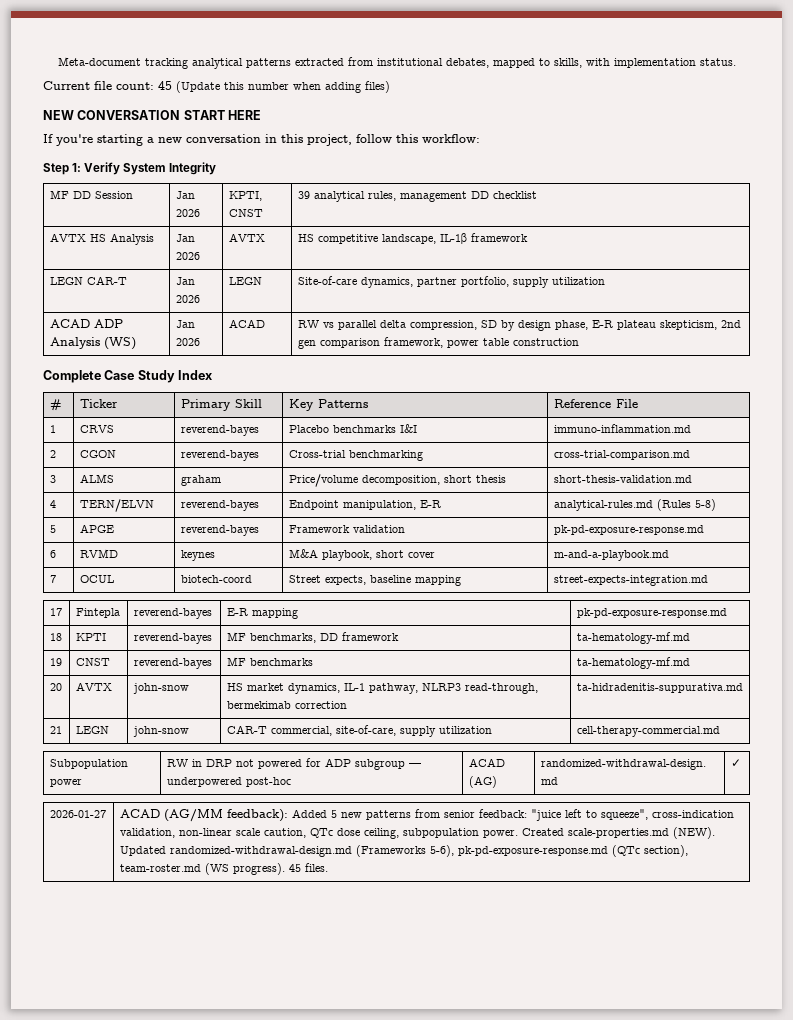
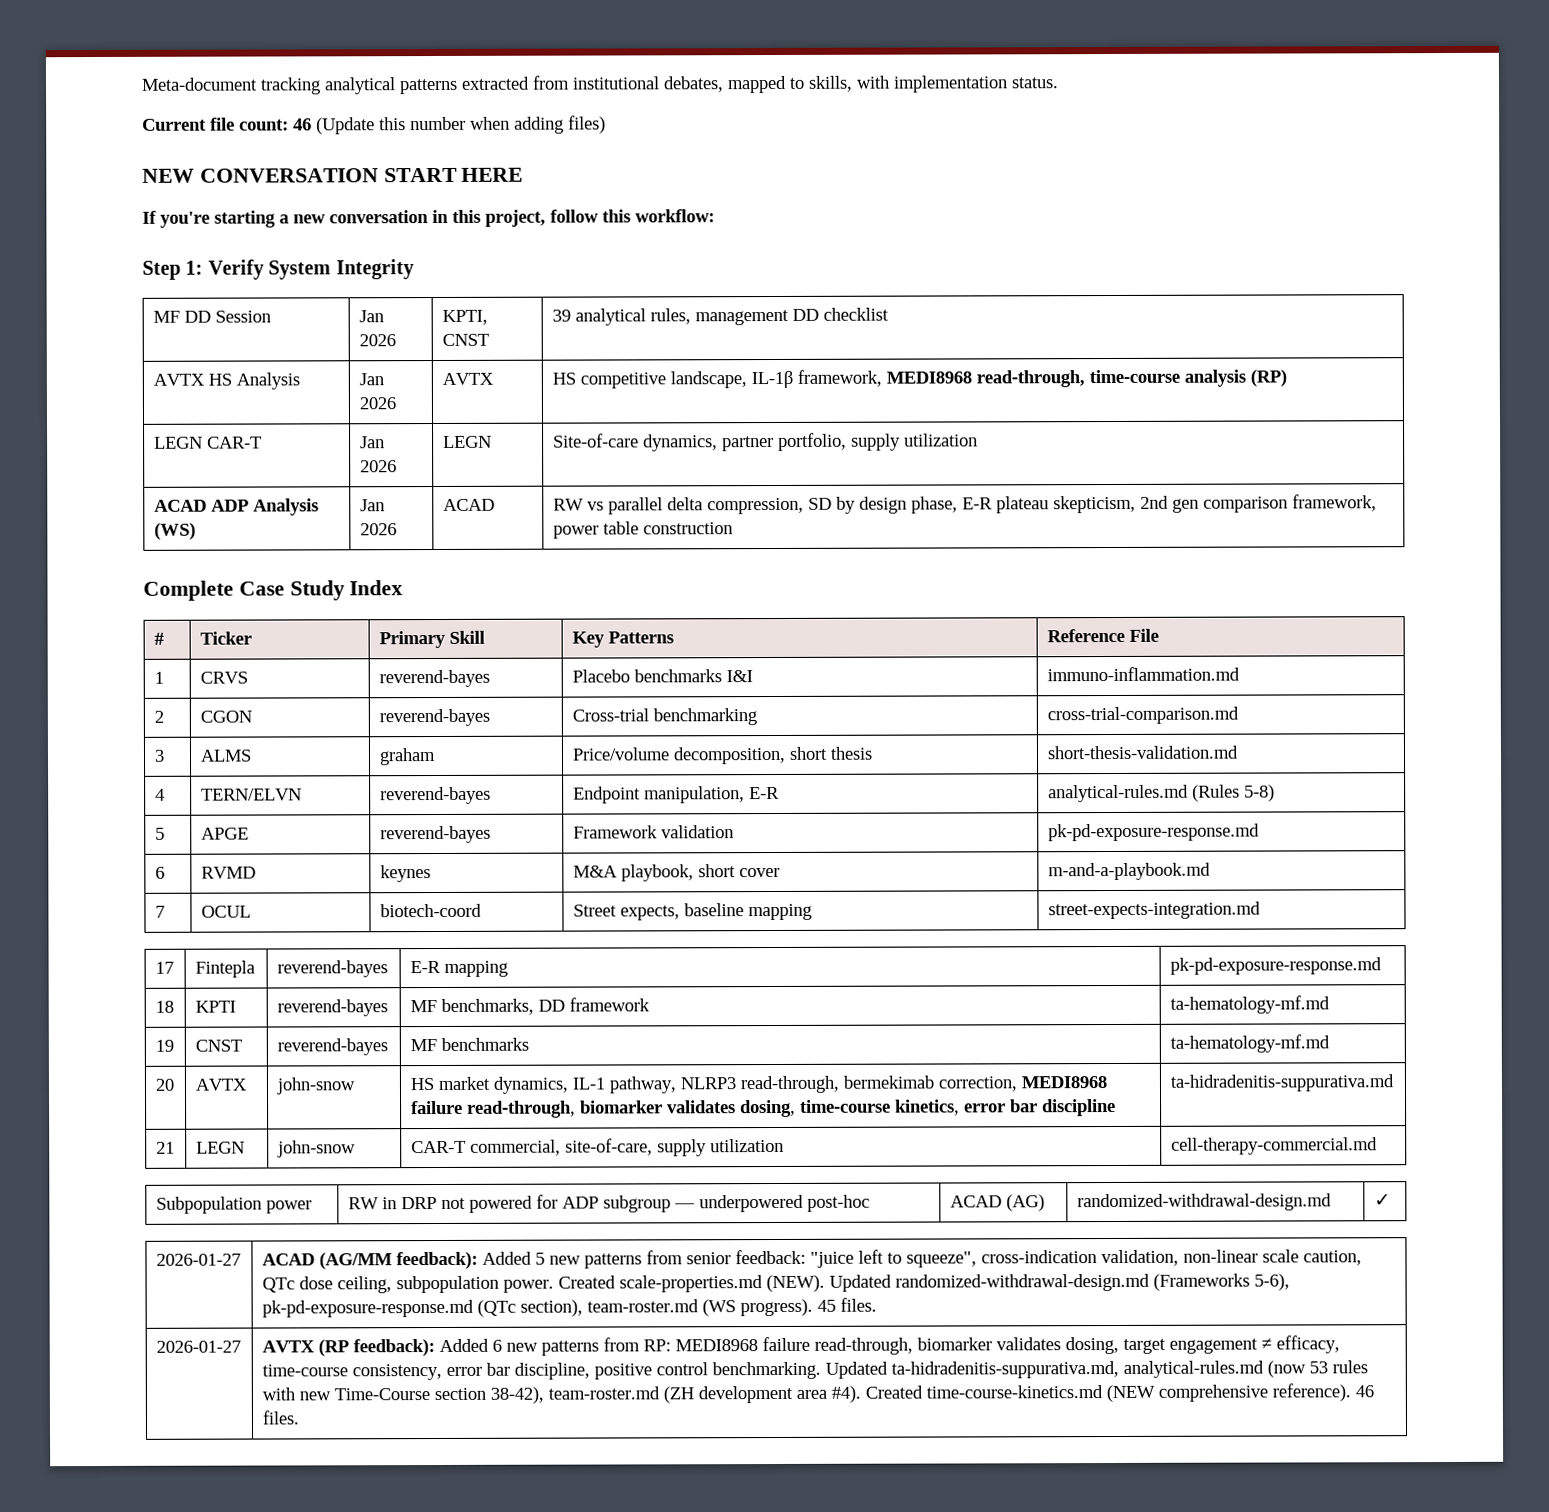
[158,81,172,90] 45 -> [293,118,312,131] 46
[470,233,528,242] framework -> [796,369,1287,388] framework, MEDI8968 read-through, time-course analysis (RP)
[294,701,347,709] correction -> [937,1076,1107,1092] [410,1098,1116,1118] correction, MEDI8968 failure read-through, biomarker validates dosing, time-course kinetics, error bar discipline
(328, 867) none -> [155,1340,241,1353] [261,1335,1340,1357] [261,1360,1368,1381] [261,1383,1374,1404] [261,1410,299,1425] // 2026-01-27 | AVTX (RP feedback): Added 6 new patterns from RP: MEDI8968 failure read-through, biomarker validates dosing, target engagement ≠ efficacy, time-course consistency, error bar discipline, positive control benchmarking. Updated ta-hidradenitis-suppurativa.md, analytical-rules.md (now 53 rules with new Time-Course section 38-42), team-roster.md (ZH development area #4). Created time-course-kinetics.md (NEW comprehensive reference). 46 files.

